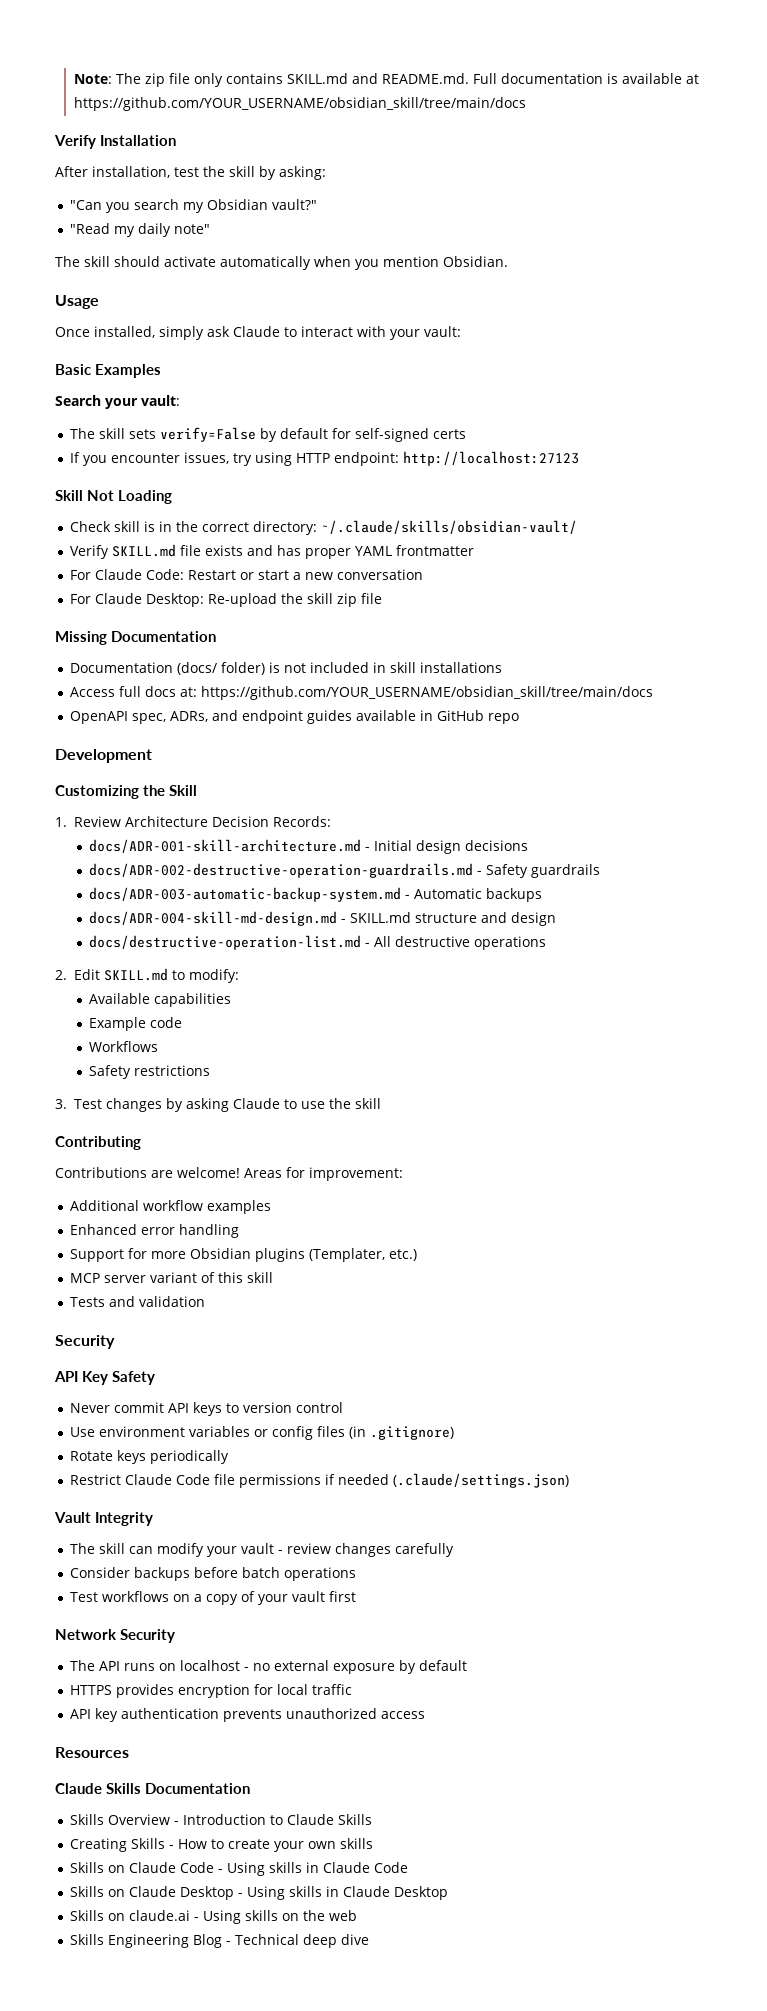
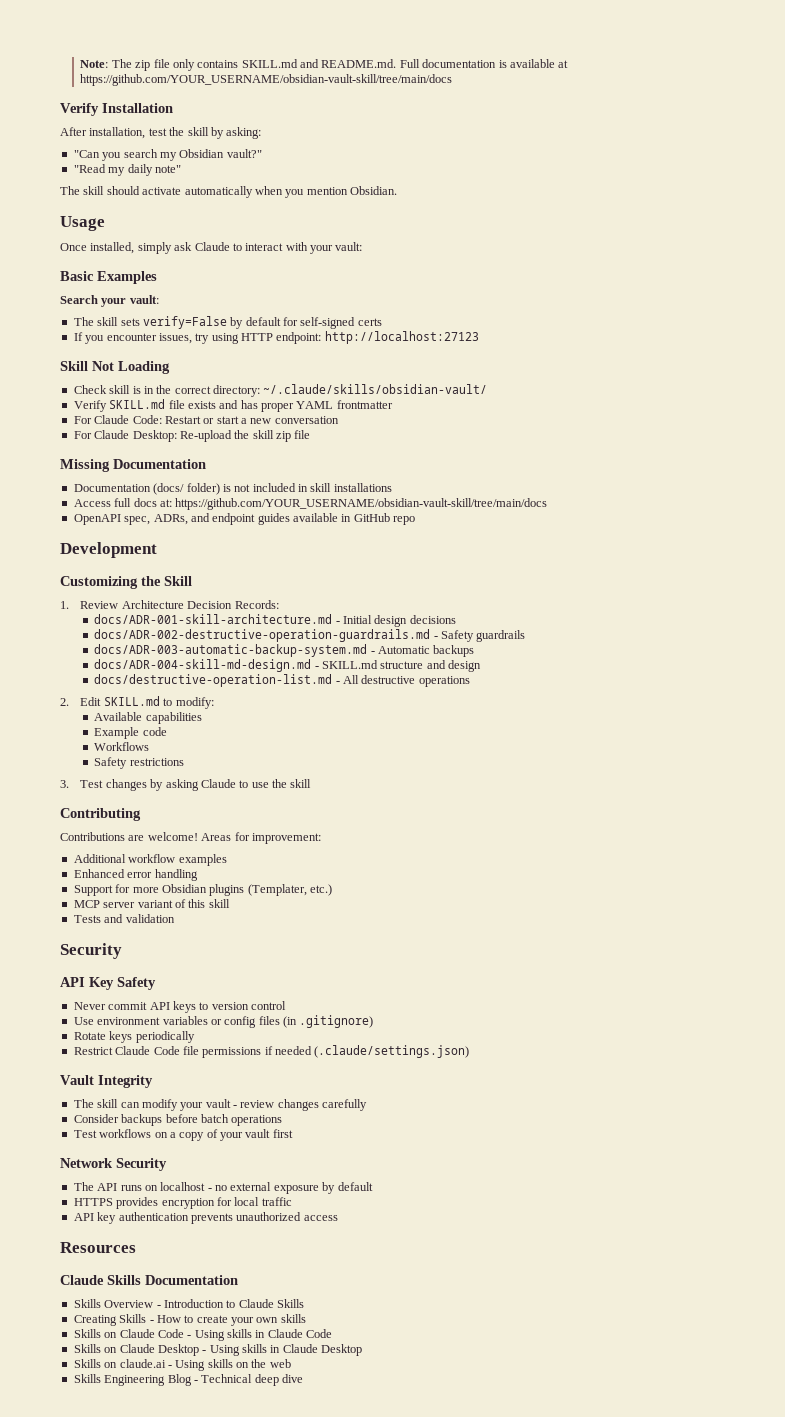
[73,97,526,111] https://github.com/YOUR_USERNAME/obsidian_skill/tree/main/docs -> [80,74,453,86] https://github.com/YOUR_USERNAME/obsidian-vault-skill/tree/main/docs
[201,686,654,700] https://github.com/YOUR_USERNAME/obsidian_skill/tree/main/docs -> [175,498,548,510] https://github.com/YOUR_USERNAME/obsidian-vault-skill/tree/main/docs

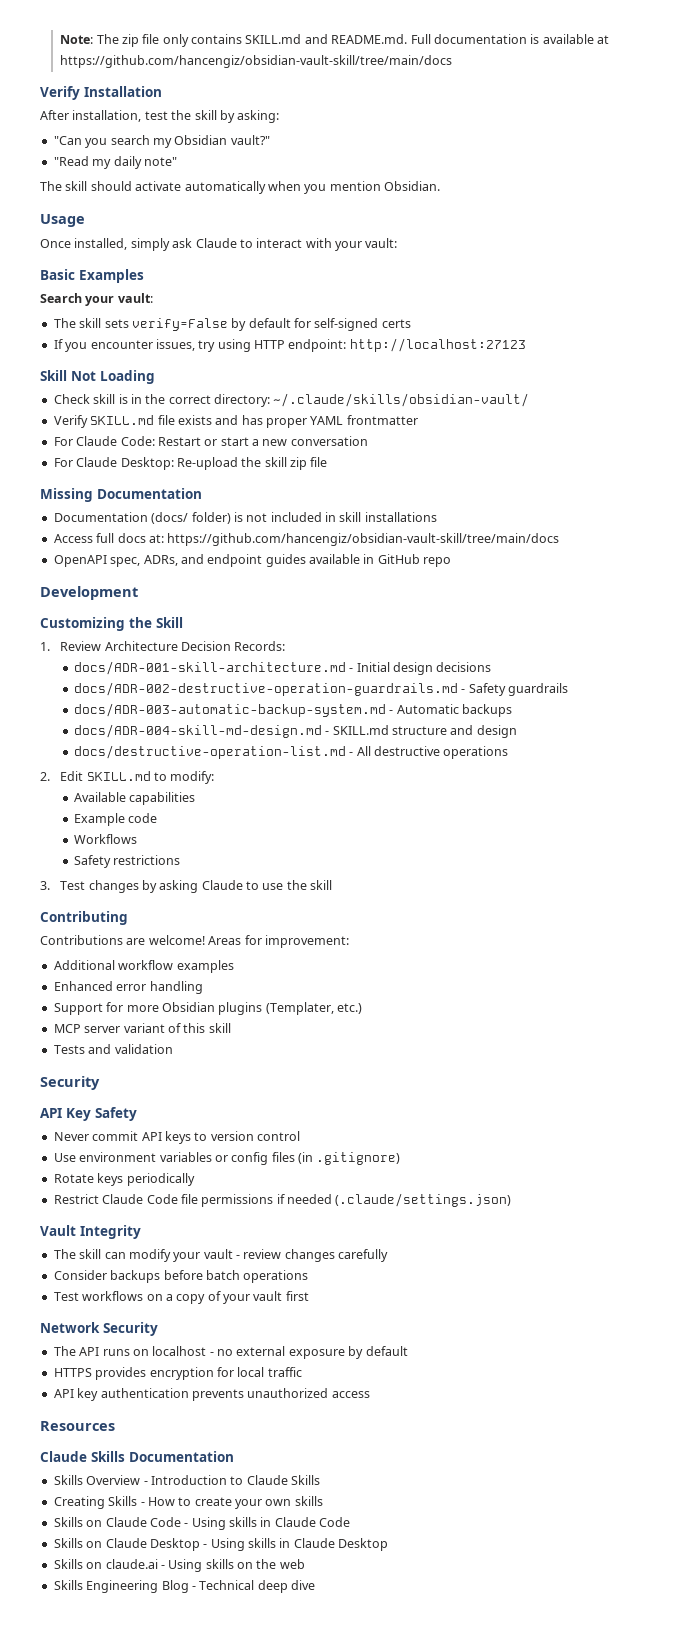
[80,74,453,86] https://github.com/YOUR_USERNAME/obsidian-vault-skill/tree/main/docs -> [60,55,453,68] https://github.com/hancengiz/obsidian-vault-skill/tree/main/docs
[175,498,548,510] https://github.com/YOUR_USERNAME/obsidian-vault-skill/tree/main/docs -> [167,533,560,546] https://github.com/hancengiz/obsidian-vault-skill/tree/main/docs

